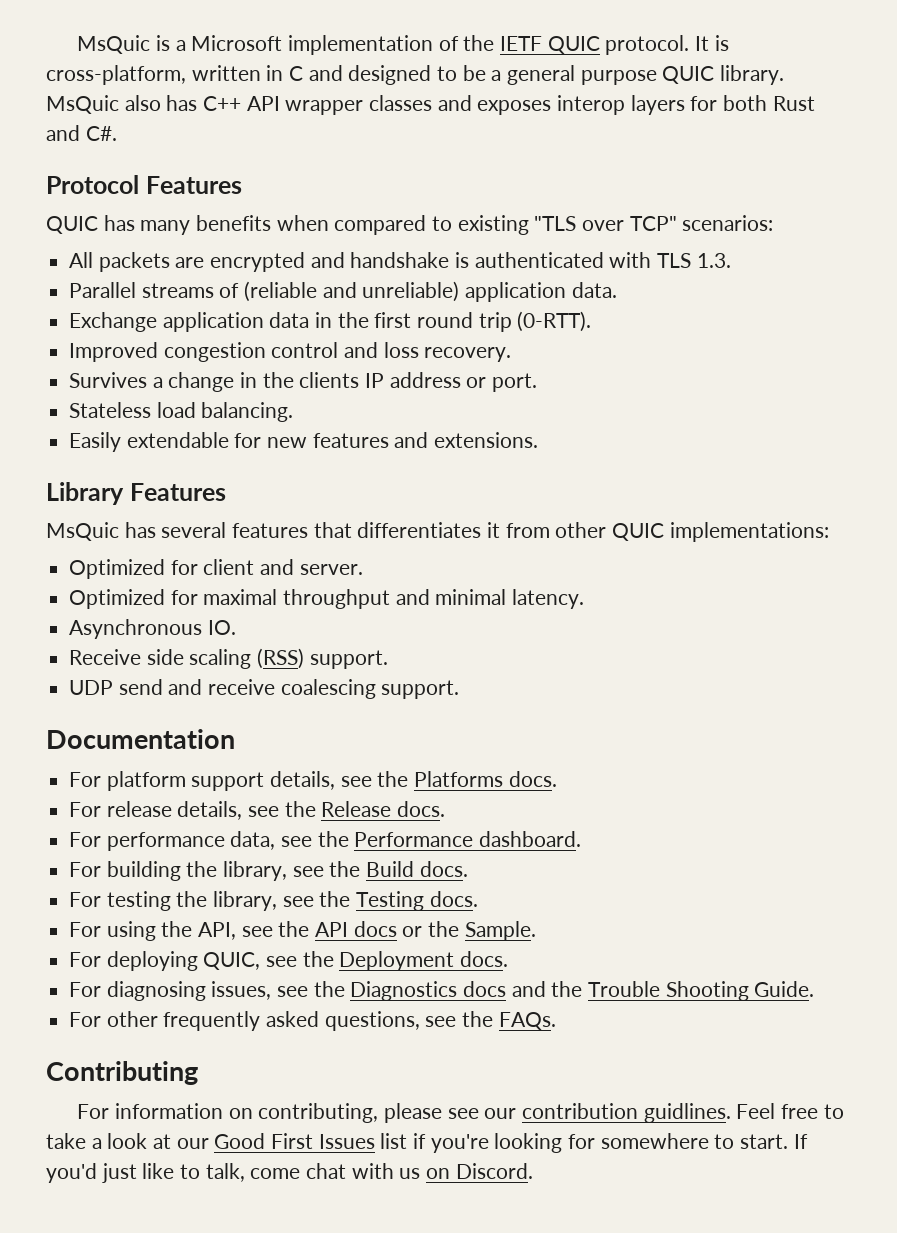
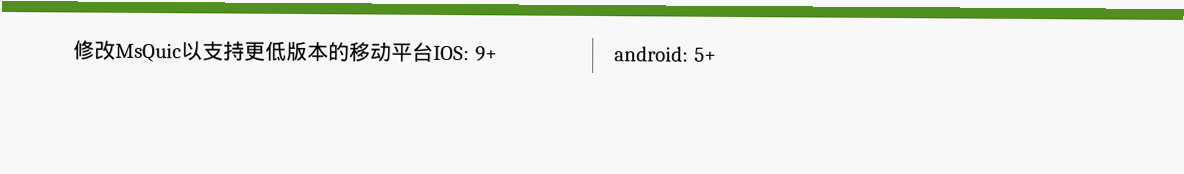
[77,35,729,55] [46,65,785,85] [46,95,815,115] [46,125,117,141] [46,175,242,194] [46,215,774,235] [69,252,731,272] [69,281,617,302] [69,311,592,332] [69,342,512,362] [69,372,538,392] [69,402,294,422] [69,432,539,452] [46,482,226,505] [46,522,829,542] [69,559,363,579] [69,589,585,609] [69,619,236,639] [69,648,388,669] [69,679,460,699] [46,729,235,749] [69,771,557,791] [69,801,446,820] [69,831,582,851] [69,861,468,881] [69,891,478,911] [69,921,536,941] [69,951,509,971] [69,981,815,1001] [69,1011,556,1031] [46,1061,198,1085] [77,1103,844,1123] [46,1133,808,1153] [46,1163,533,1183] MsQuic is a Microsoft implementation of the IETF QUIC protocol. It is cross-platform, written in C and designed to be a general purpose QUIC library. MsQuic also has C++ API wrapper classes and exposes interop layers for both Rust and C#. // Protocol Features // QUIC has many benefits when compared to existing "TLS over TCP" scenarios: // All packets are encrypted and handshake is authenticated with TLS 1.3. // Parallel streams of (reliable and unreliable) application data. // Exchange application data in the first round trip (0-RTT). // Improved congestion control and loss recovery. // Survives a change in the clients IP address or port. // Stateless load balancing. // Easily extendable for new features and extensions. // Library Features // MsQuic has several features that differentiates it from other QUIC implementations: // Optimized for client and server. // Optimized for maximal throughput and minimal latency. // Asynchronous IO. // Receive side scaling (RSS) support. // UDP send and receive coalescing support. // Documentation // For platform support details, see the Platforms docs. // For release details, see the Release docs. // For performance data, see the Performance dashboard. // For building the library, see the Build docs. // For testing the library, see the Testing docs. // For using the API, see the API docs or the Sample. // For deploying QUIC, see the Deployment docs. // For diagnosing issues, see the Diagnostics docs and the Trouble Shooting Guide. // For other frequently asked questions, see the FAQs. // Contributing // For information on contributing, please see our contribution guidlines. Feel free to take a look at our Good First Issues list if you're looking for somewhere to start. If you'd just like to talk, come chat with us on Discord. -> [73,39,717,63] 修改MsQuic以支持更低版本的移动平台IOS: 9+ android: 5+

